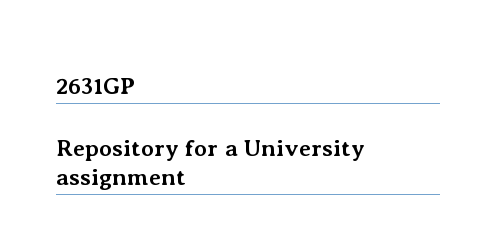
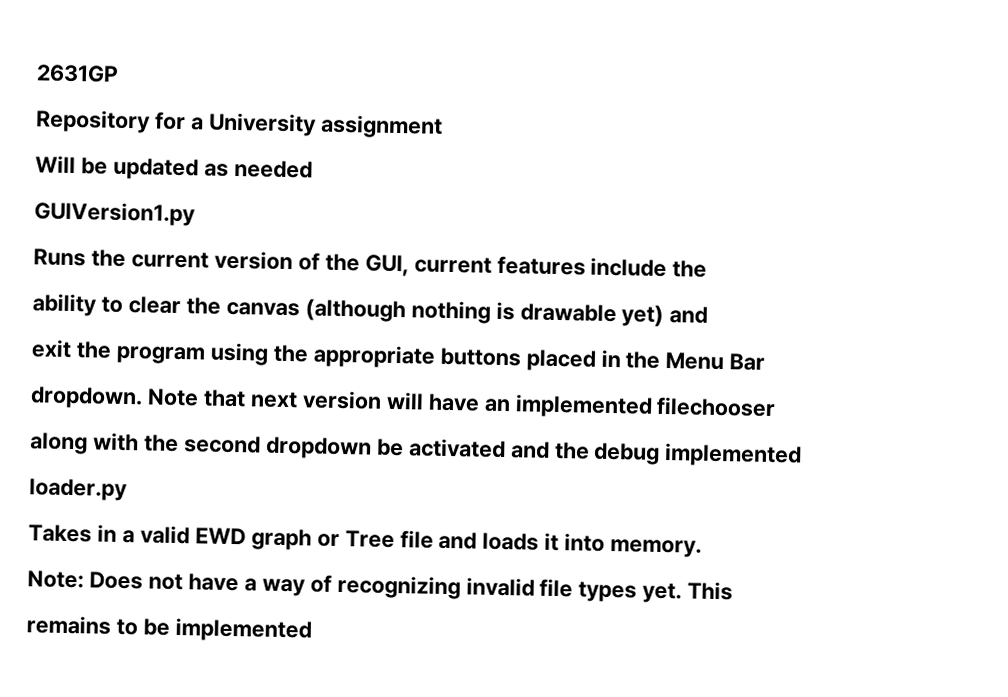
(186, 179) none -> [35,155,313,181] [34,201,196,227] [33,248,708,278] [32,293,709,327] [31,339,766,372] [30,386,777,419] [29,432,803,468] [29,478,128,502] [28,524,703,558] [27,570,734,604] [26,615,312,643] // Will be updated as needed // GUIVersion1.py // Runs the current version of the GUI, current features include the // ability to clear the canvas (although nothing is drawable yet) and // exit the program using the appropriate buttons placed in the Menu Bar // dropdown. Note that next version will have an implemented filechooser // along with the second dropdown be activated and the debug implemented // loader.py // Takes in a valid EWD graph or Tree file and loads it into memory. // Note: Does not have a way of recognizing invalid file types yet. This // remains to be implemented

